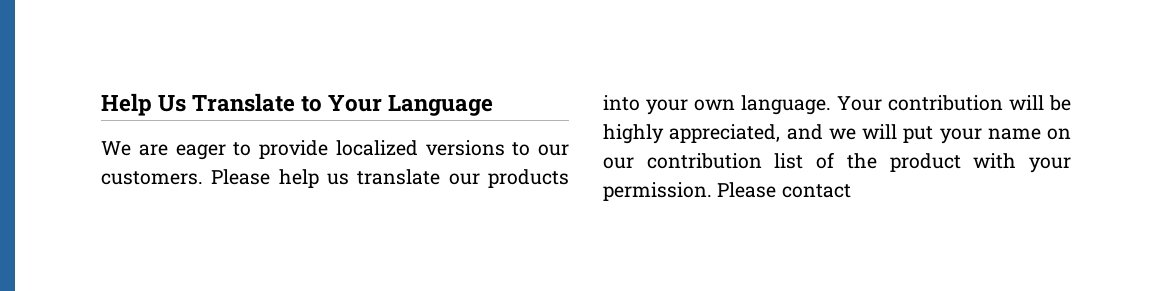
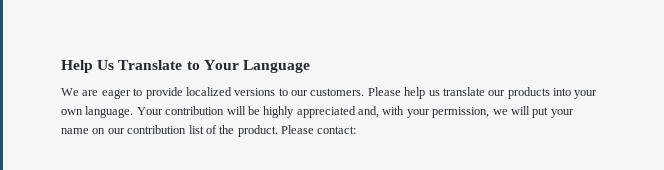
[669,124,823,143] appreciated, and -> [296,106,490,118] appreciated and, with your permission,
[889,153,1071,173] [603,182,851,201] product with your permission. Please contact -> [237,125,357,137] product. Please contact:

